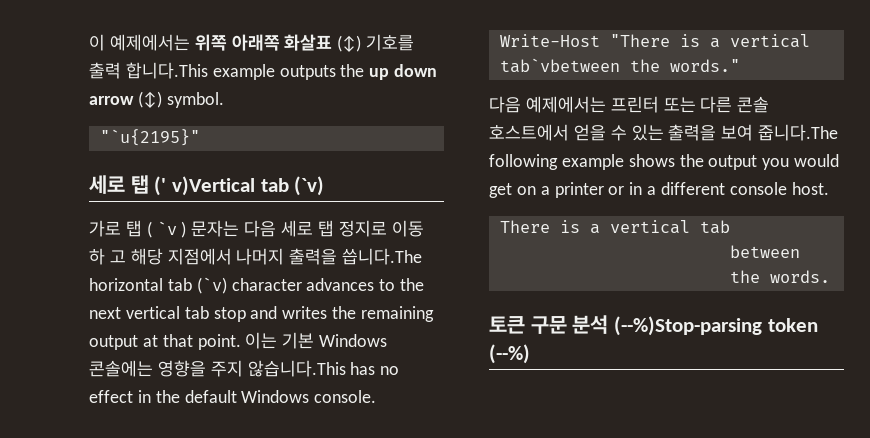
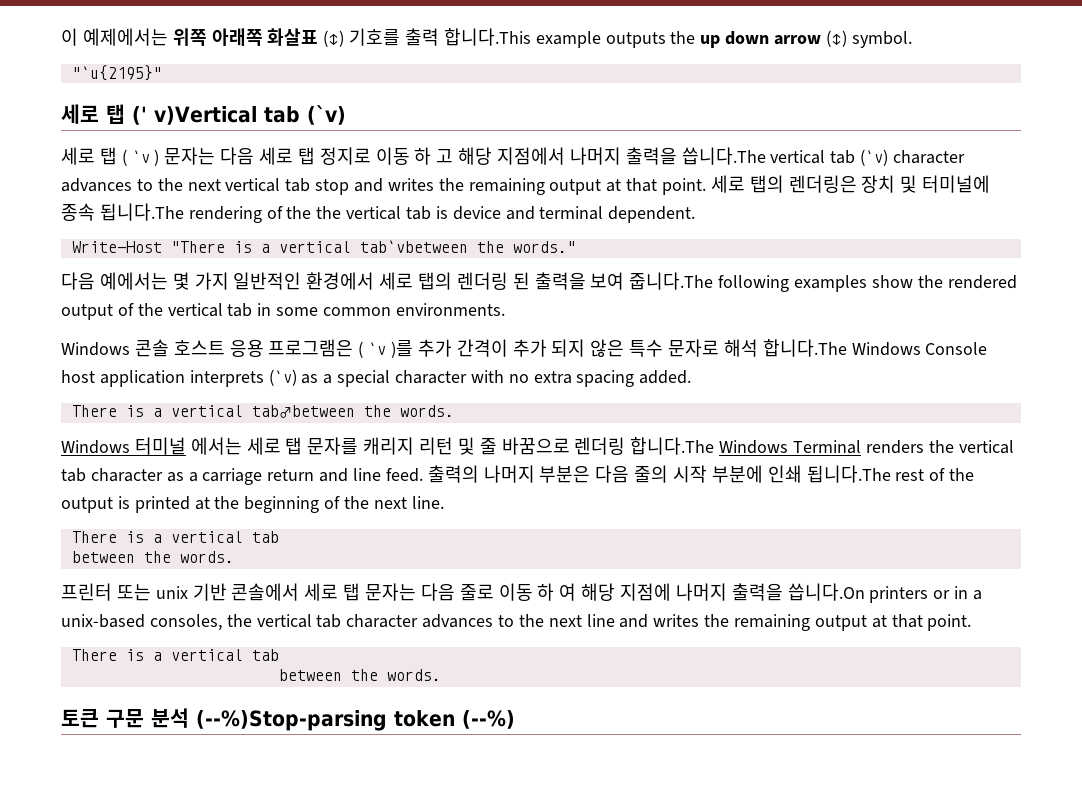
[89,220,121,237] 가로 -> [61,147,95,165] 세로
[89,278,163,291] horizontal -> [770,150,826,164] vertical
[245,332,388,349] [89,360,400,377] [89,390,377,403] 이는 기본 Windows 콘솔에는 영향을 주지 않습니다.This has no effect in the default Windows console. -> [710,175,991,193] [61,203,696,223] 세로 탭의 렌더링은 장치 및 터미널에 종속 됩니다.The rendering of the the vertical tab is device and terminal dependent.
[525,96,770,113] [489,124,839,141] [489,154,840,170] [489,182,829,198] 예제에서는 프린터 또는 다른 콘솔 호스트에서 얻을 수 있는 출력을 보여 줍니다.The following example shows the output you would get on a printer or in a different console host. -> [99,272,1017,292] [61,303,505,320] [61,339,988,358] [61,369,692,387] [71,405,454,418] [61,437,1014,455] [61,465,975,485] [61,496,444,513] [71,531,279,543] [71,551,234,563] [61,583,983,603] [61,614,972,631] 예에서는 몇 가지 일반적인 환경에서 세로 탭의 렌더링 된 출력을 보여 줍니다.The following examples show the rendered output of the vertical tab in some common environments. // Windows 콘솔 호스트 응용 프로그램은 ( `v )를 추가 간격이 추가 되지 않은 특수 문자로 해석 합니다.The Windows Console host application interprets (`v) as a special character with no extra spacing added. // There is a vertical tab♂between the words. // Windows 터미널 에서는 세로 탭 문자를 캐리지 리턴 및 줄 바꿈으로 렌더링 합니다.The Windows Terminal renders the vertical tab character as a carriage return and line feed. 출력의 나머지 부분은 다음 줄의 시작 부분에 인쇄 됩니다.The rest of the output is printed at the beginning of the next line. // There is a vertical tab // between the words. // 프린터 또는 unix 기반 콘솔에서 세로 탭 문자는 다음 줄로 이동 하 여 해당 지점에 나머지 출력을 씁니다.On printers or in a unix-based consoles, the vertical tab character advances to the next line and writes the remaining output at that point.

